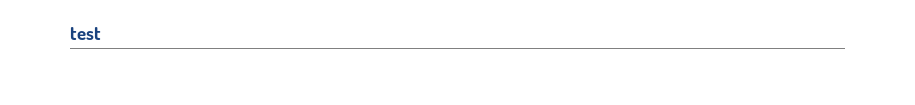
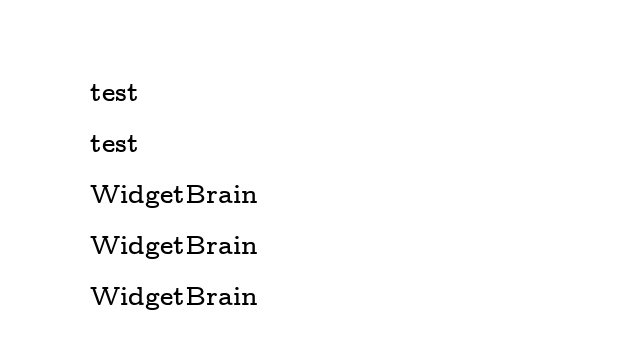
[70,27,101,40] test -> [90,84,139,101] [90,135,139,152] [90,185,258,208] [90,236,258,259] [90,287,258,310] test // test // WidgetBrain // WidgetBrain // WidgetBrain

